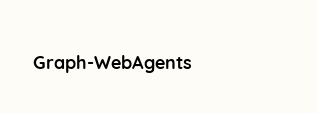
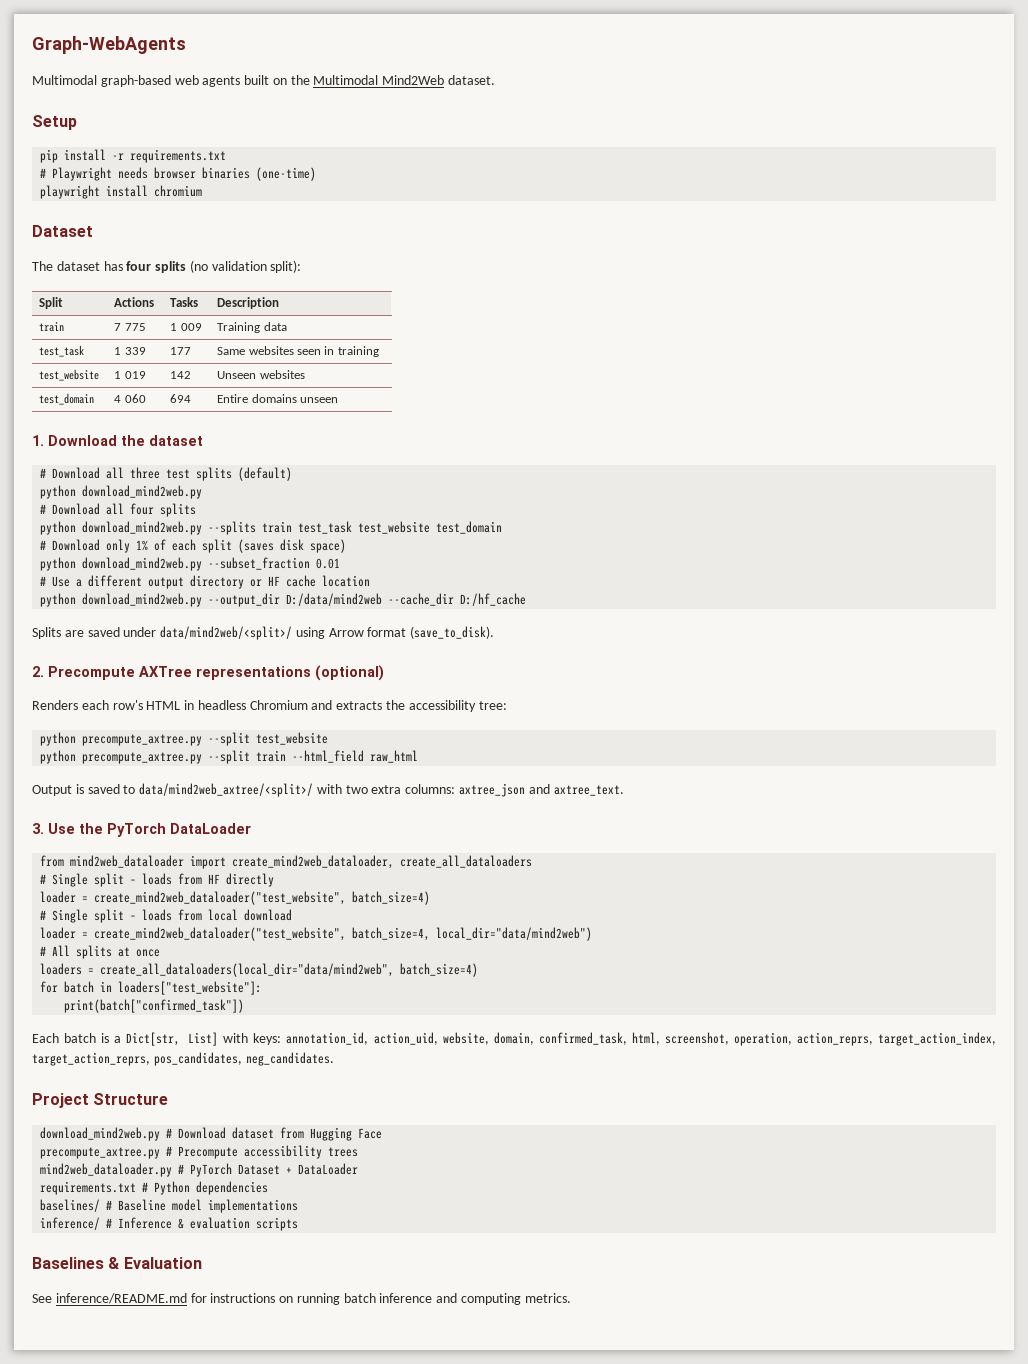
(192, 64) none -> [32,75,496,87] [32,115,77,130] [40,149,227,163] [40,167,317,181] [40,185,203,199] [32,225,93,237] [32,260,302,273] [39,297,64,309] [114,297,155,307] [170,297,199,307] [217,297,280,309] [39,322,65,332] [114,323,146,331] [170,323,202,331] [217,322,287,333] [39,345,85,357] [114,347,146,355] [170,347,192,355] [217,346,379,357] [39,369,100,381] [114,371,146,379] [170,371,192,379] [217,370,305,379] [39,393,95,405] [114,394,146,403] [170,394,192,403] [217,394,339,403] [32,435,203,446] [40,467,293,481] [40,485,203,499] [40,503,197,517] [40,521,503,535] [40,539,347,553] [40,557,341,571] [40,575,371,589] [40,593,527,607] [32,626,495,640] [32,665,384,681] [32,700,507,712] [40,732,329,746] [40,750,419,764] [32,783,624,797] [32,823,251,837] [40,855,533,869] [40,873,275,887] [40,891,431,905] [40,909,293,923] [40,927,593,941] [40,945,161,959] [40,963,479,977] [40,981,263,995] [64,999,245,1013] [32,1032,997,1046] [32,1052,334,1066] [32,1093,169,1108] [40,1127,383,1141] [40,1145,359,1159] [40,1163,359,1177] [40,1181,269,1195] [40,1199,299,1213] [40,1217,299,1231] [32,1257,202,1269] [32,1293,571,1305] // Multimodal graph-based web agents built on the Multimodal Mind2Web dataset. // Setup // pip install -r requirements.txt // # Playwright needs browser binaries (one-time) // playwright install chromium // Dataset // The dataset has four splits (no validation split): // Split | Actions | Tasks | Description // train | 7 775 | 1 009 | Training data // test_task | 1 339 | 177 | Same websites seen in training // test_website | 1 019 | 142 | Unseen websites // test_domain | 4 060 | 694 | Entire domains unseen // 1. Download the dataset // # Download all three test splits (default) // python download_mind2web.py // # Download all four splits // python download_mind2web.py --splits train test_task test_website test_domain // # Download only 1% of each split (saves disk space) // python download_mind2web.py --subset_fraction 0.01 // # Use a different output directory or HF cache location // python download_mind2web.py --output_dir D:/data/mind2web --cache_dir D:/hf_cache // Splits are saved under data/mind2web/<split>/ using Arrow format (save_to_disk). // 2. Precompute AXTree representations (optional) // Renders each row's HTML in headless Chromium and extracts the accessibility tree: // python precompute_axtree.py --split test_website // python precompute_axtree.py --split train --html_field raw_html // Output is saved to data/mind2web_axtree/<split>/ with two extra columns: axtree_json and axtree_text. // 3. Use the PyTorch DataLoader // from mind2web_dataloader import create_mind2web_dataloader, create_all_dataloaders // # Single split – loads from HF directly // loader = create_mind2web_dataloader("test_website", batch_size=4) // # Single split – loads from local download // loader = create_mind2web_dataloader("test_website", batch_size=4, local_dir="data/mind2web") // # All splits at once // loaders = create_all_dataloaders(local_dir="data/mind2web", batch_size=4) // for batch in loaders["test_website"]: // print(batch["confirmed_task"]) // Each batch is a Dict[str, List] with keys: annotation_id, action_uid, website, domain, confirmed_task, html, screenshot, operation, action_reprs, target_action_index, target_action_reprs, pos_candidates, neg_candidates. // Project Structure // download_mind2web.py # Download dataset from Hugging Face // precompute_axtree.py # Precompute accessibility trees // mind2web_dataloader.py # PyTorch Dataset + DataLoader // requirements.txt # Python dependencies // baselines/ # Baseline model implementations // inference/ # Inference & evaluation scripts // Baselines & Evaluation // See inference/README.md for instructions on running batch inference and computing metrics.

